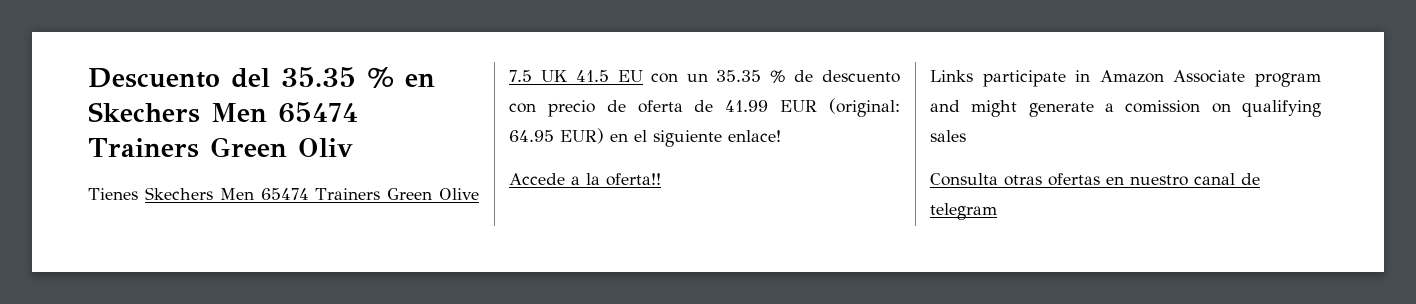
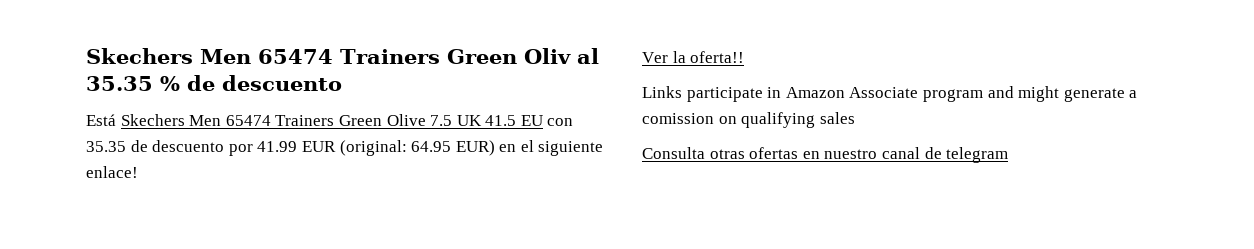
[88,67,435,88] Descuento del 35.35 % en -> (86, 56) none
[88,188,138,200] // Tienes -> [576,48,599,64] [86,75,342,91] [86,114,116,126] al 35.35 % de descuento // Está
[686,70,900,83] [509,100,714,117] un 35.35 % de descuento con precio de oferta de -> [86,140,253,156] 35.35 de descuento por
[509,173,580,185] Accede a -> [642,52,668,63] Ver

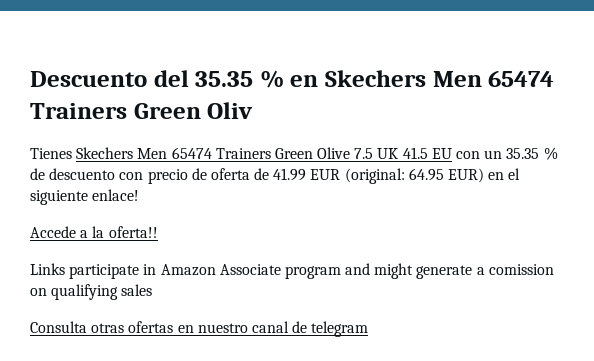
(86, 56) none -> [30,70,319,88] Descuento del 35.35 % en
[576,48,599,64] [86,75,342,91] [86,114,116,126] al 35.35 % de descuento // Está -> [30,148,72,159] // Tienes
[86,140,253,156] 35.35 de descuento por -> [484,147,558,160] [30,168,270,184] un 35.35 % de descuento con precio de oferta de
[642,52,668,63] Ver -> [30,226,89,238] Accede a

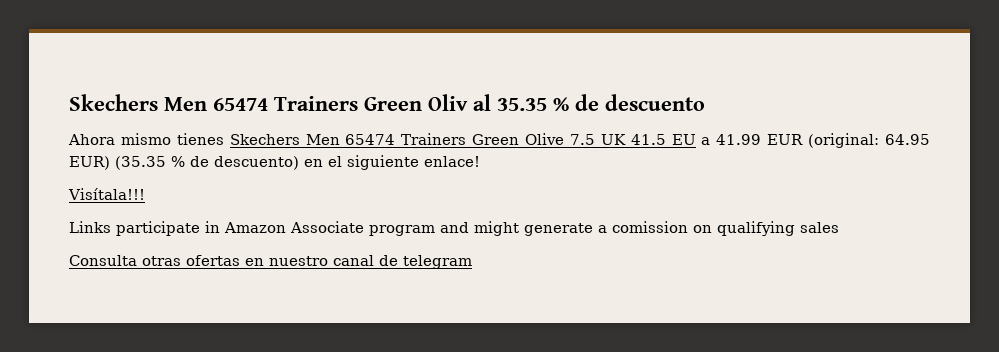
[30,70,319,88] Descuento del 35.35 % en -> (69, 102) none
[30,148,72,159] // Tienes -> [473,94,705,111] [68,133,224,145] al 35.35 % de descuento // Ahora mismo tienes
[456,147,558,160] [30,168,270,184] con un 35.35 % de descuento con precio de oferta de -> [701,137,711,145] a
(485, 175) none -> [115,156,299,170] (35.35 % de descuento)
[30,226,158,238] Accede a la oferta!! -> [68,188,145,200] Visítala!!!

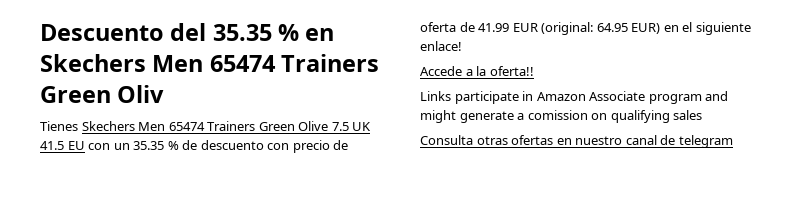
(69, 102) none -> [40,23,335,41] Descuento del 35.35 % en
[473,94,705,111] [68,133,224,145] al 35.35 % de descuento // Ahora mismo tienes -> [40,121,78,131] // Tienes
[701,137,711,145] a -> [88,140,349,153] [420,22,475,32] con un 35.35 % de descuento con precio de oferta de
[115,156,299,170] (35.35 % de descuento) -> (661, 28) none
[68,188,145,200] Visítala!!! -> [420,66,534,76] Accede a la oferta!!

